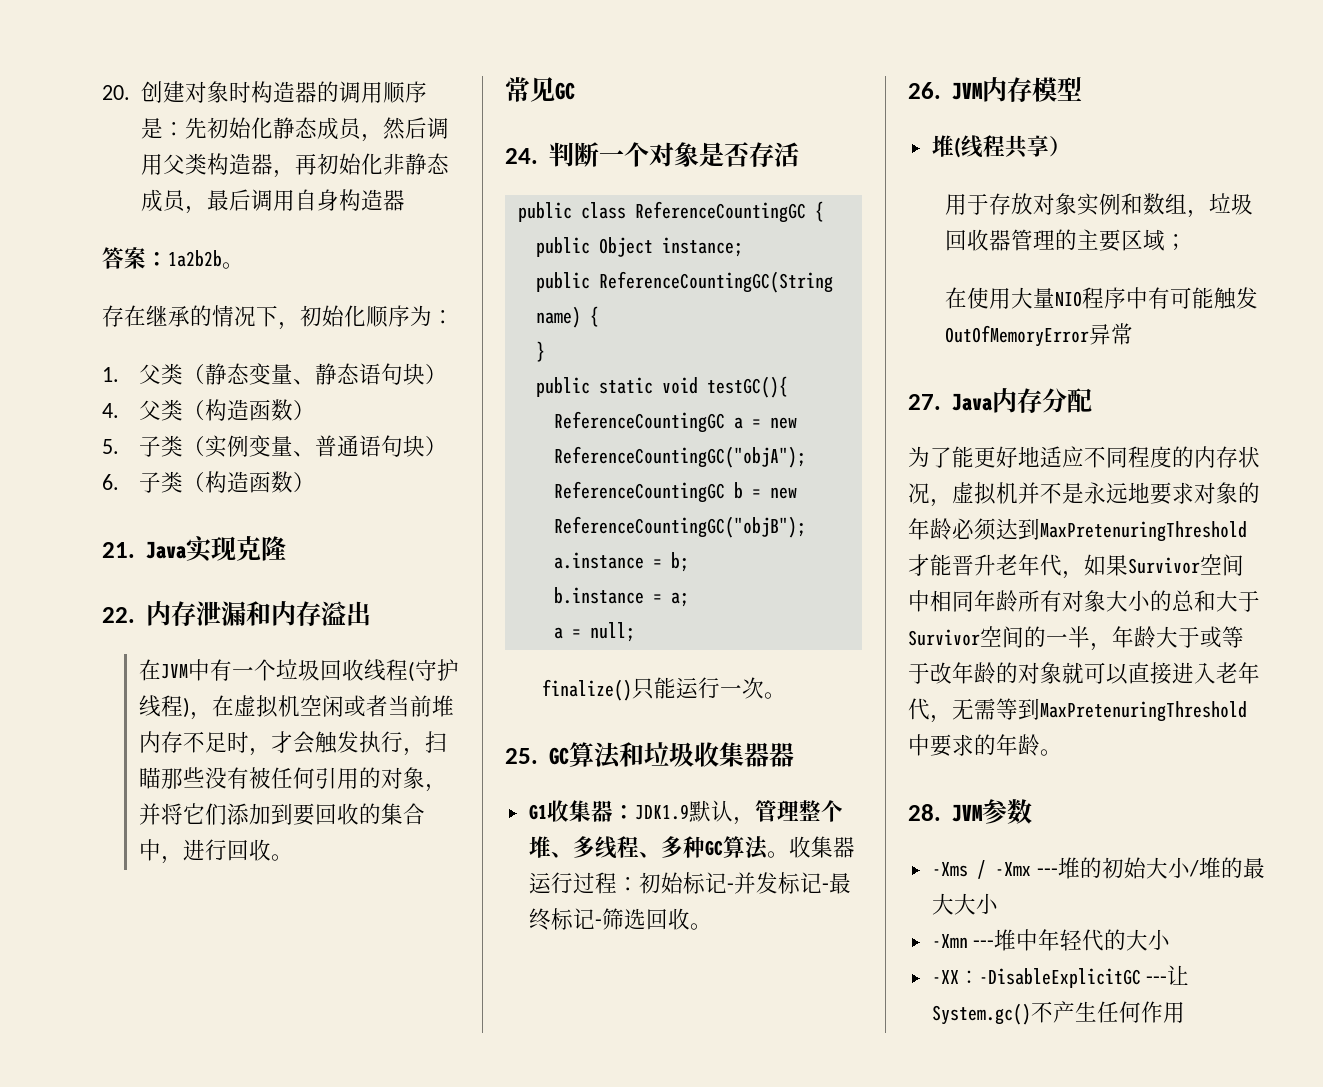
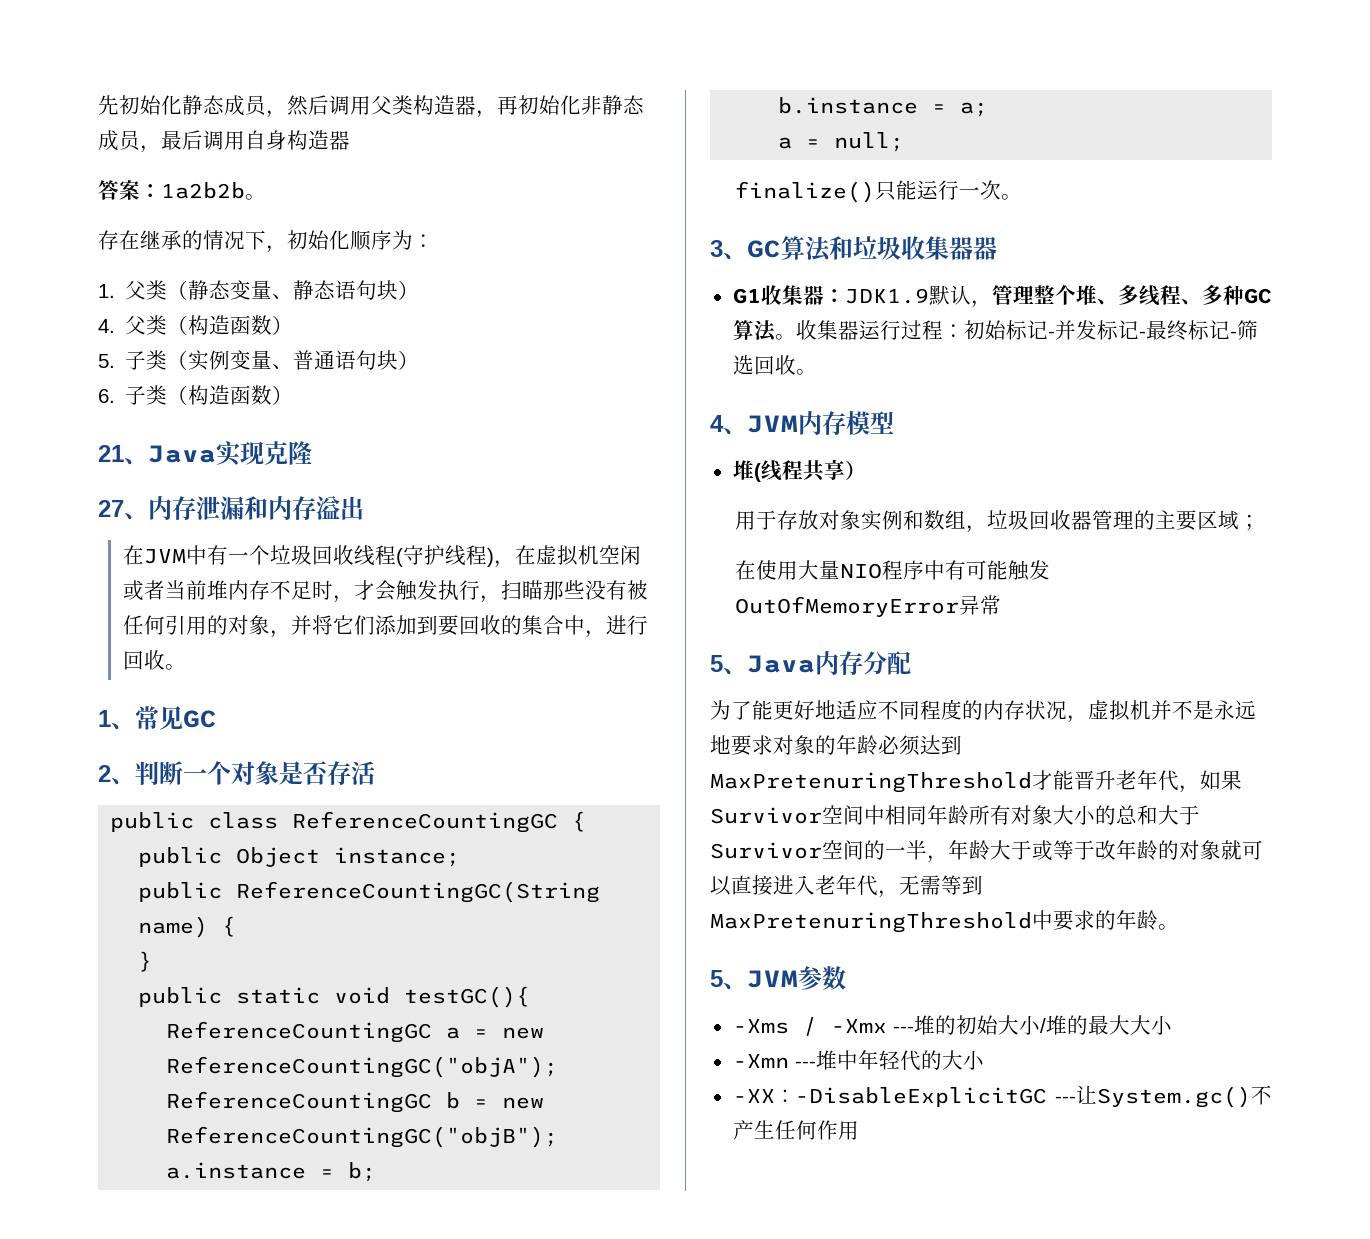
[102,81,427,104] [140,117,185,139] 20.创建对象时构造器的调用顺序是： -> (98, 105) none
[102,542,135,558] 21. -> [98,445,148,465] 21、
[102,607,135,623] 22. -> [98,500,148,520] 27、
(293, 857) none -> [98,710,135,730] 1、
[505,148,538,164] 24. -> [98,765,135,785] 2、
[505,748,538,764] 25. -> [710,240,747,260] 3、
[908,82,941,99] 26. -> [710,415,747,435] 4、
[908,394,941,410] 27. -> [710,655,747,675] 5、
[908,804,941,821] 28. -> [710,970,747,990] 5、

